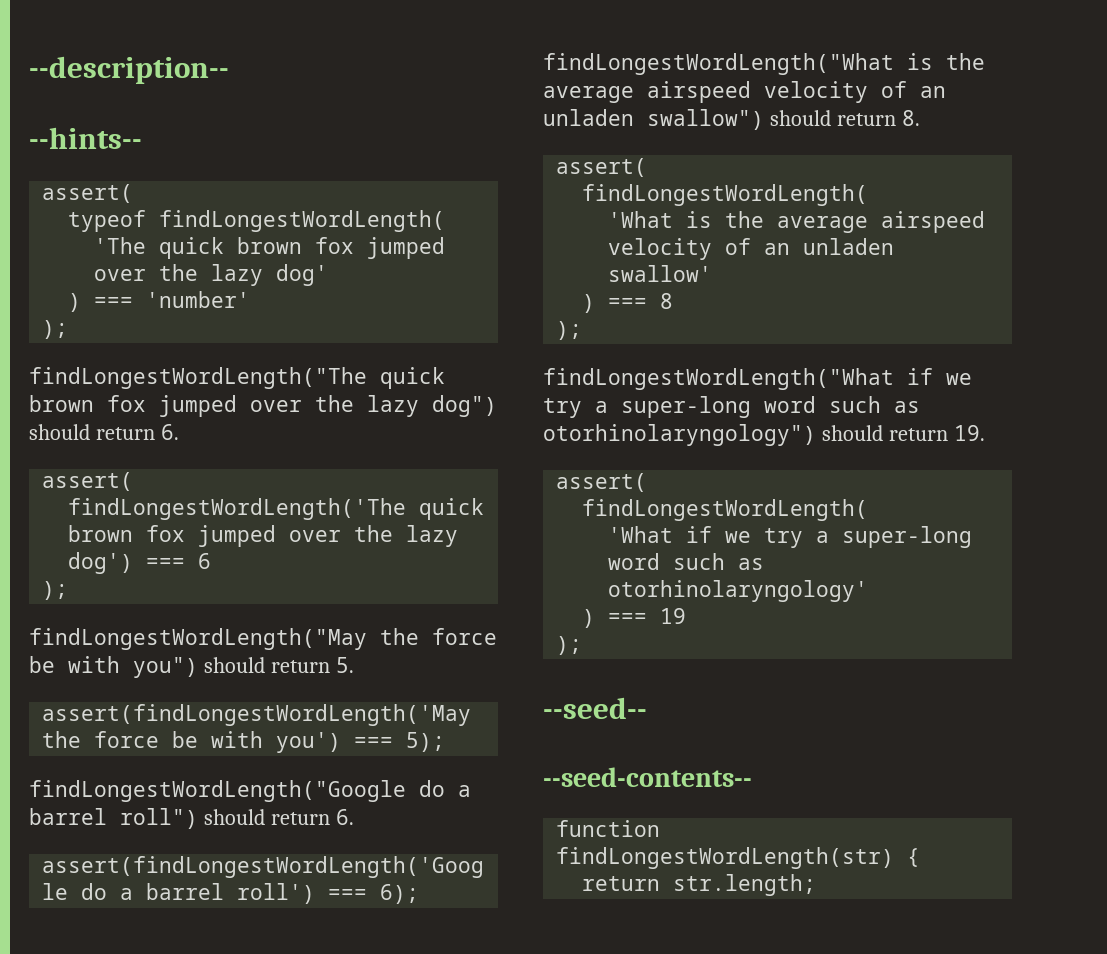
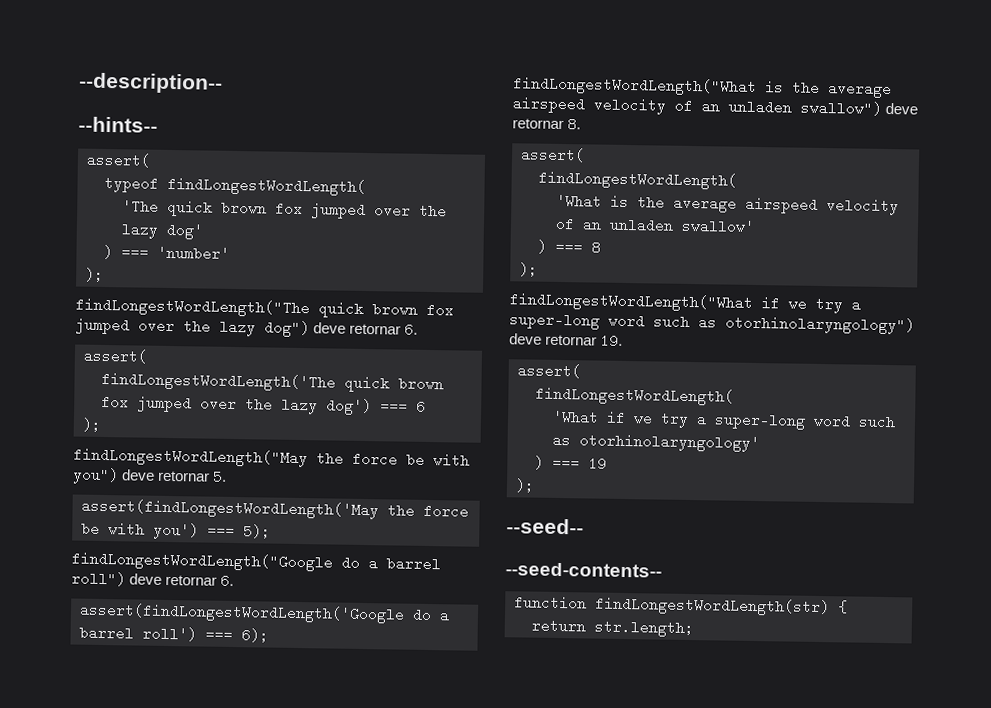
[29,424,155,440] should return -> [313,322,402,335] deve retornar
[203,657,330,673] should return -> [122,469,211,482] deve retornar
[203,809,330,825] should return -> [129,573,218,586] deve retornar
[769,110,896,126] should return -> [885,102,919,115] [512,118,564,130] deve retornar
[821,425,948,441] should return -> [509,333,598,346] deve retornar

